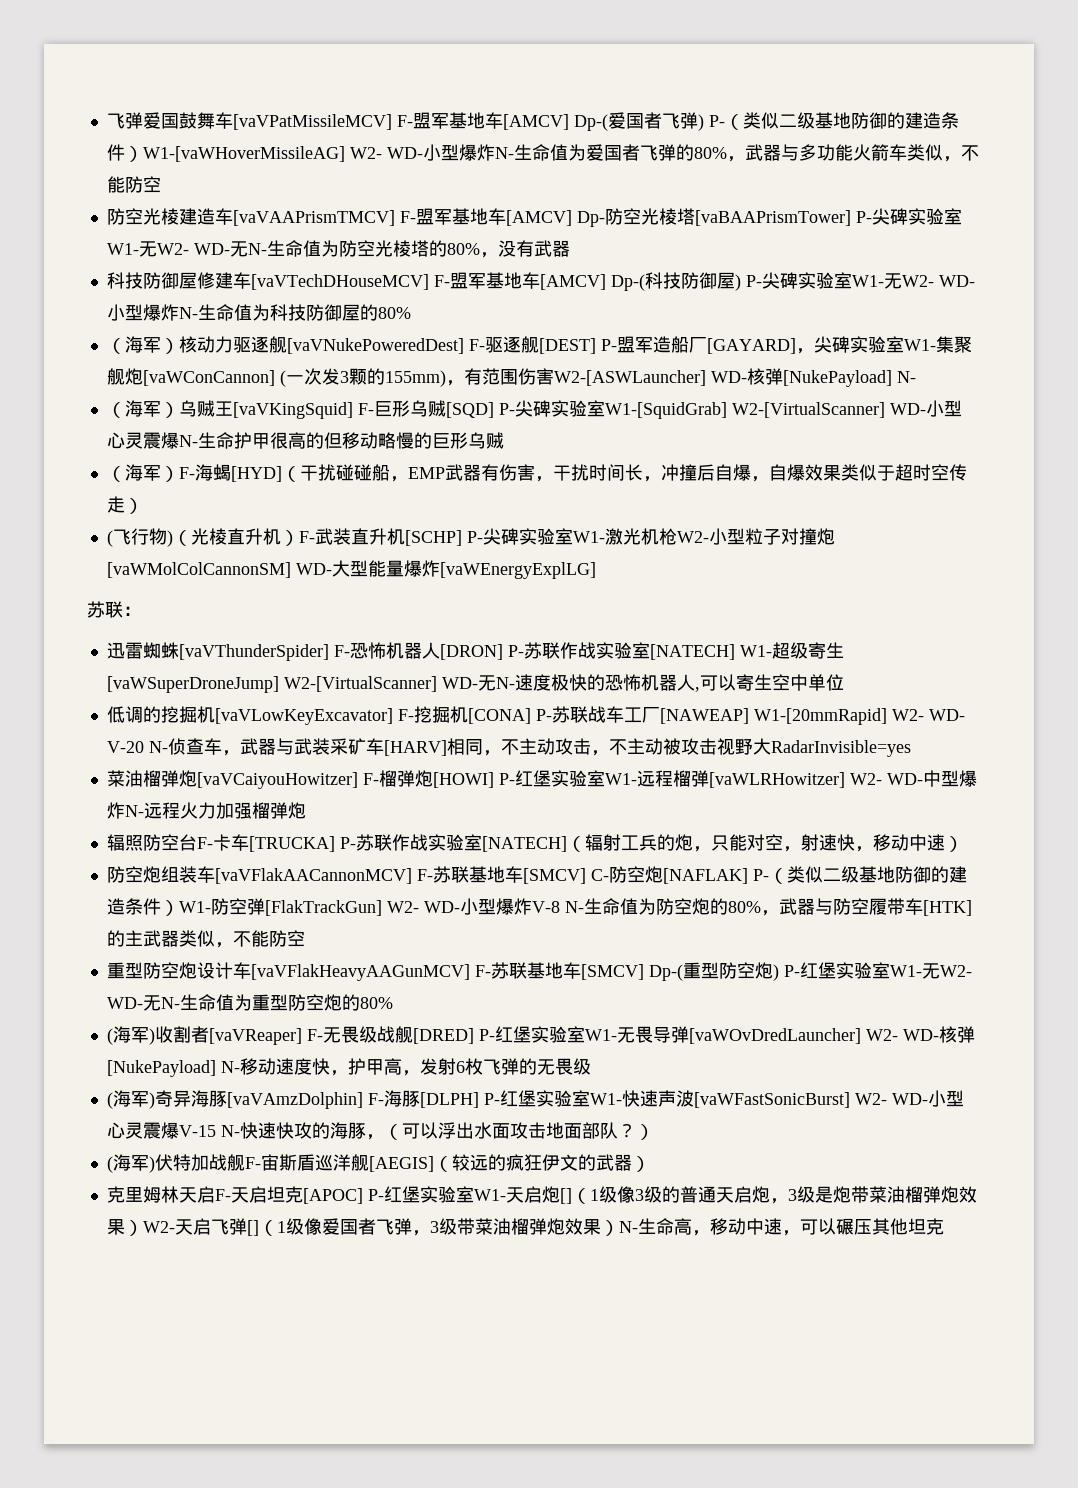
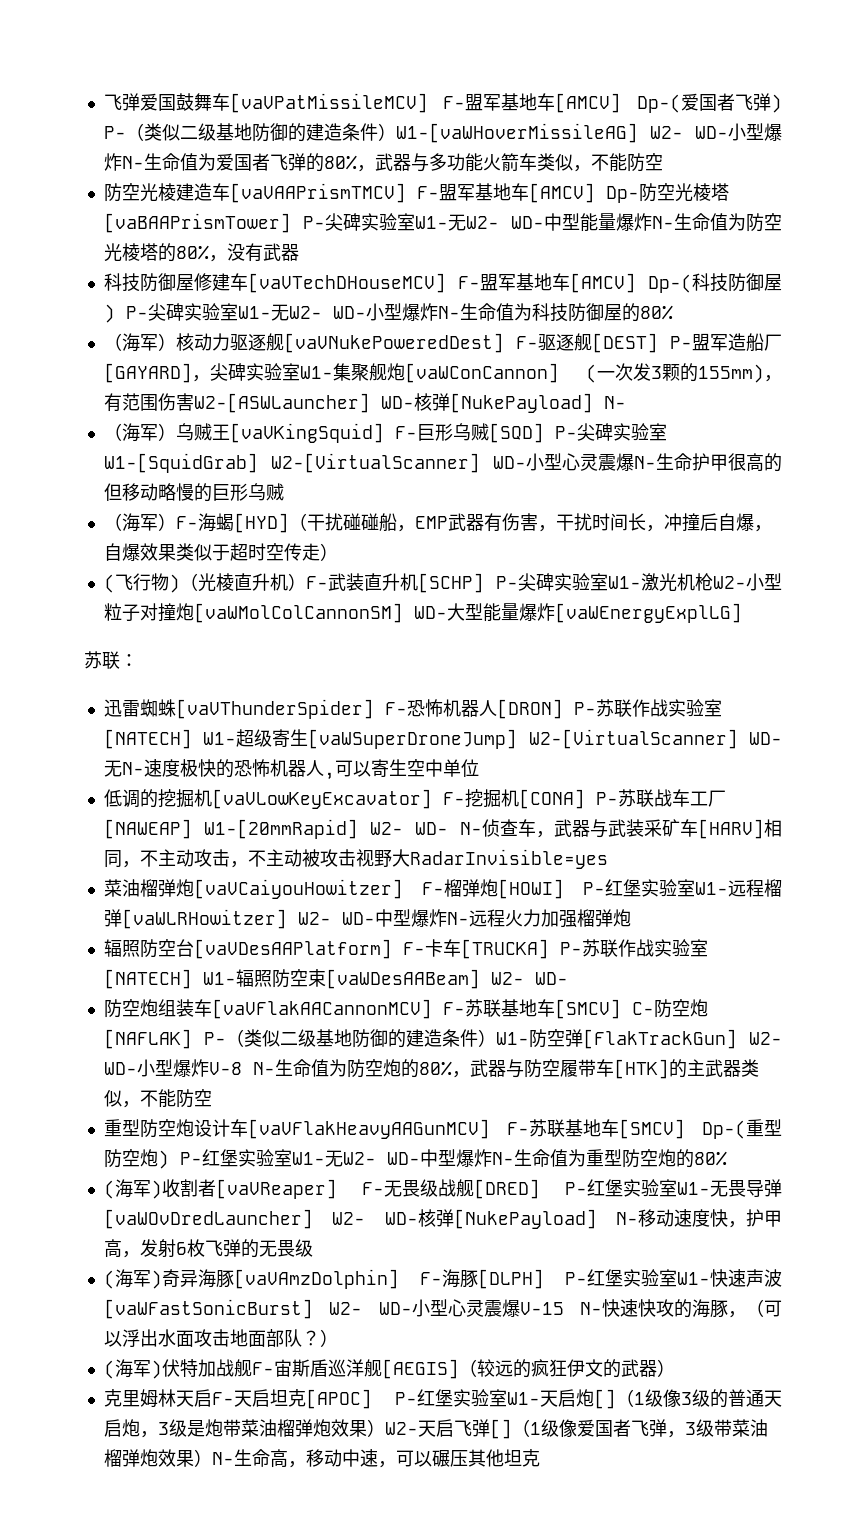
[229,241,248,257] 无 -> [544,213,652,232] 中型能量爆炸
[106,741,144,753] V-20 -> (448, 828) none
(197, 842) none -> [193,939,392,959] [vaVDesAAPlatform]
[566,834,963,852] （辐射工兵的炮，只能对空，射速快，移动中速） -> [202,969,568,989] W1-辐照防空束[vaWDesAABeam] W2- WD-
[142,995,161,1011] 无 -> [419,1149,492,1168] 中型爆炸

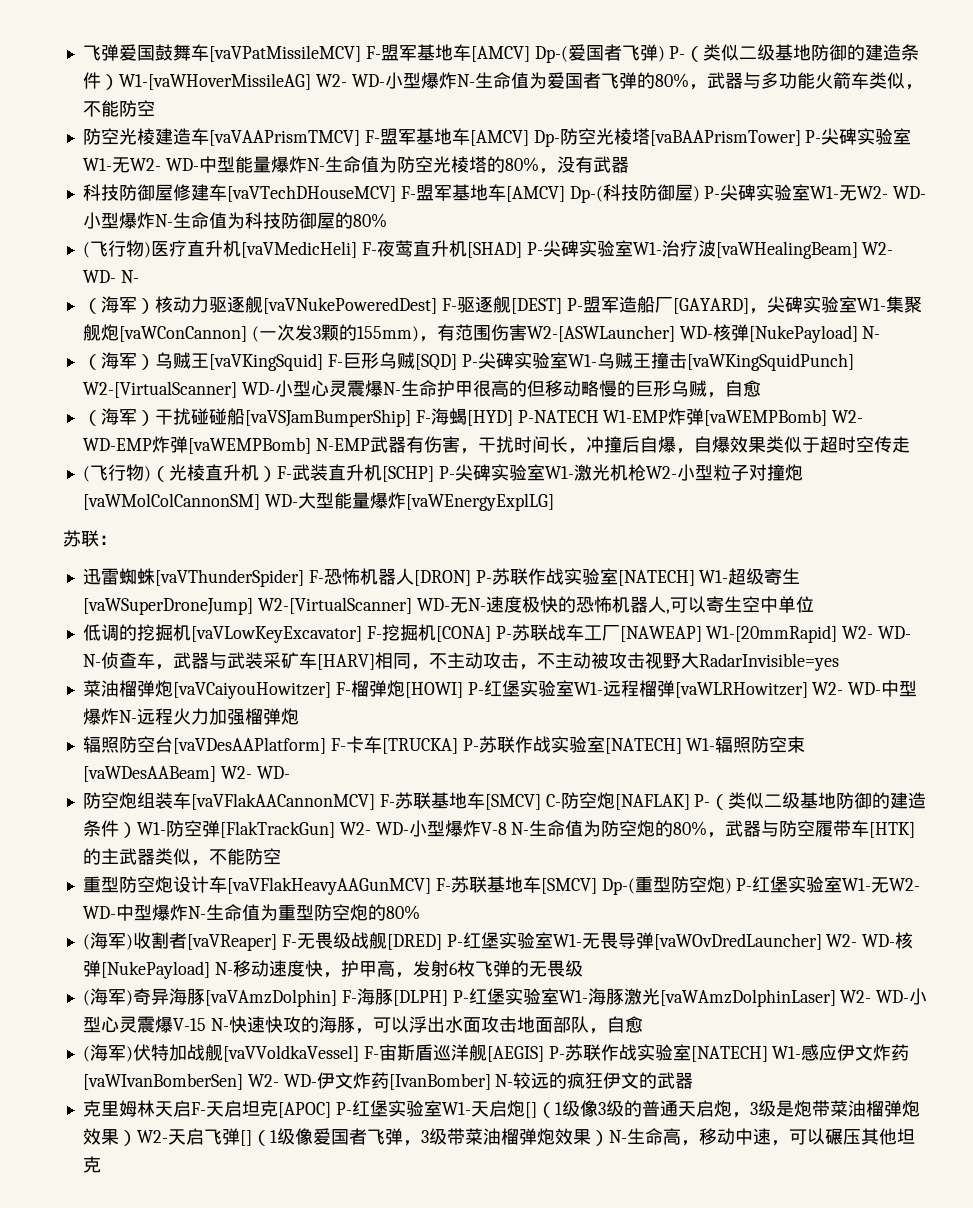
(673, 312) none -> [82,240,894,259] [82,270,139,283] // (飞行物)医疗直升机[vaVMedicHeli] F-夜莺直升机[SHAD] P-尖碑实验室W1-治疗波[vaWHealingBeam] W2- WD- N-
[103,453,258,473] W1-[SquidGrab] -> [567,352,854,371] W1-乌贼王撞击[vaWKingSquidPunch]
[103,513,448,533] // （海军）F-海蝎[HYD]（干扰碰碰船，EMP -> [706,380,761,398] [82,408,864,427] [82,436,370,454] ，自愈 // （海军）干扰碰碰船[vaVSJamBumperShip] F-海蝎[HYD] P-NATECH W1-EMP炸弹[vaWEMPBomb] W2- WD-EMP炸弹[vaWEMPBomb] N-EMP
[319,543,338,561] ） -> (910, 444) none
[710,1269,782,1287] [103,1299,313,1319] 快速声波[vaWFastSonicBurst] -> [587,988,836,1007] 海豚激光[vaWAmzDolphinLaser]
[746,1299,765,1317] （ -> (373, 1031) none
[301,1329,338,1347] ？） -> [588,1016,643,1034] ，自愈
(252, 1368) none -> [222,1045,359,1062] [vaVVoldkaVessel]
[458,1359,477,1377] （ -> [548,1044,910,1062] [82,1072,514,1090] P-苏联作战实验室[NATECH] W1-感应伊文炸药[vaWIvanBomberSen] W2- WD-伊文炸药[IvanBomber] N-
[656,1359,675,1377] ） -> (694, 1080) none

